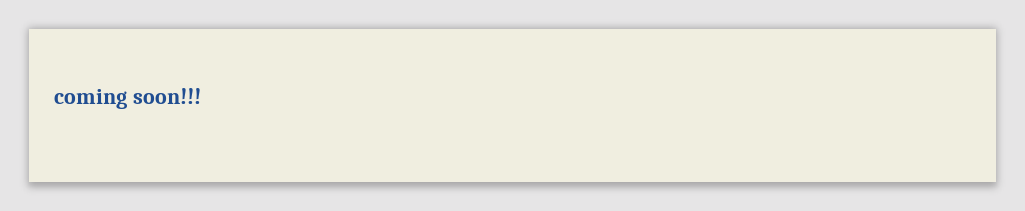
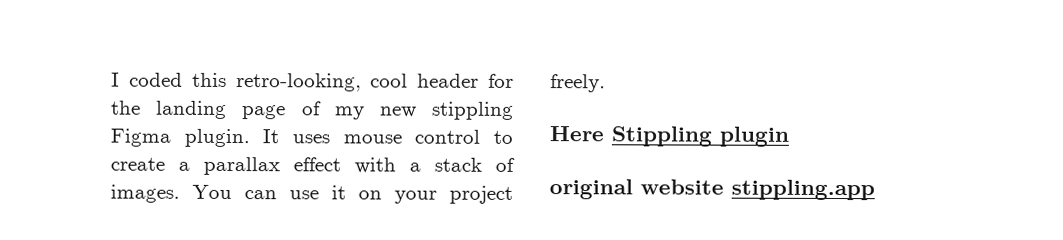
[54,88,201,109] coming soon!!! -> [111,72,514,92] [111,100,514,120] [110,128,513,148] [110,156,515,176] [110,184,513,204] [550,74,606,93] [549,126,789,147] [549,179,875,201] I coded this retro-looking, cool header for the landing page of my new stippling Figma plugin. It uses mouse control to create a parallax effect with a stack of images. You can use it on your project freely. // Here Stippling plugin // original website stippling.app

